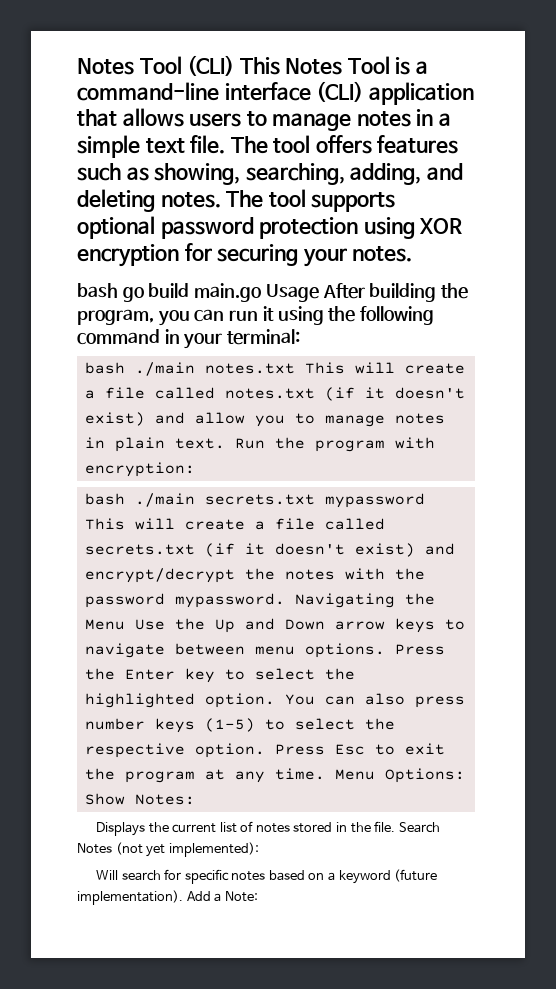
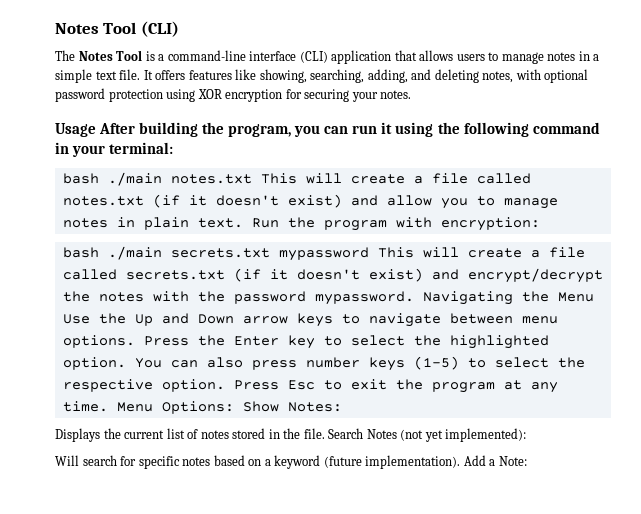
[239,57,280,75] This -> [55,50,75,61] // The
[230,135,459,154] [77,163,149,181] The tool offers features such as -> [143,69,257,80] It offers features like
[160,189,396,212] notes. The tool supports -> [482,69,541,83] notes, with
[77,283,262,302] bash go build main.go -> (412, 94) none

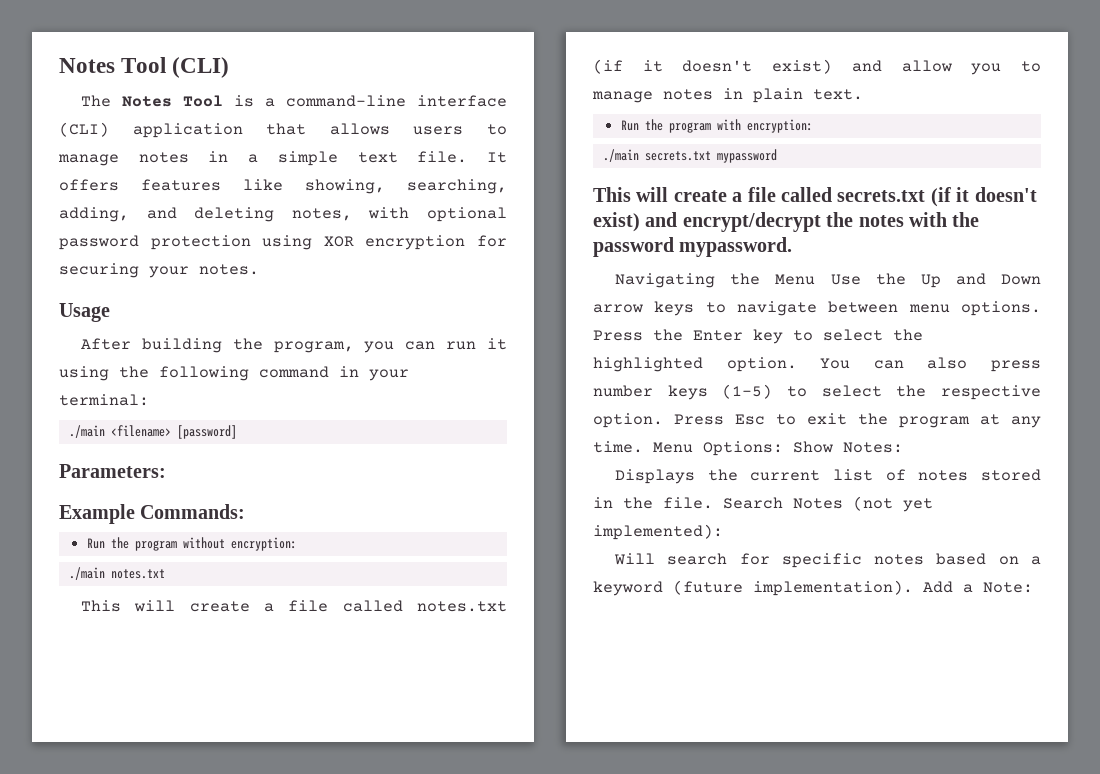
(96, 130) none -> (110, 312) //
[62,173,99,184] bash -> [68,425,237,439] [59,464,166,478] [59,504,246,524] [87,537,298,551] ./main <filename> [password] // Parameters: // Example Commands: // Run the program without encryption: //
(252, 179) none -> (165, 574) //
(243, 223) none -> (863, 94) //
[62,247,99,258] bash -> (814, 126) none
(369, 254) none -> (777, 156) //
(414, 298) none -> (793, 247) //

